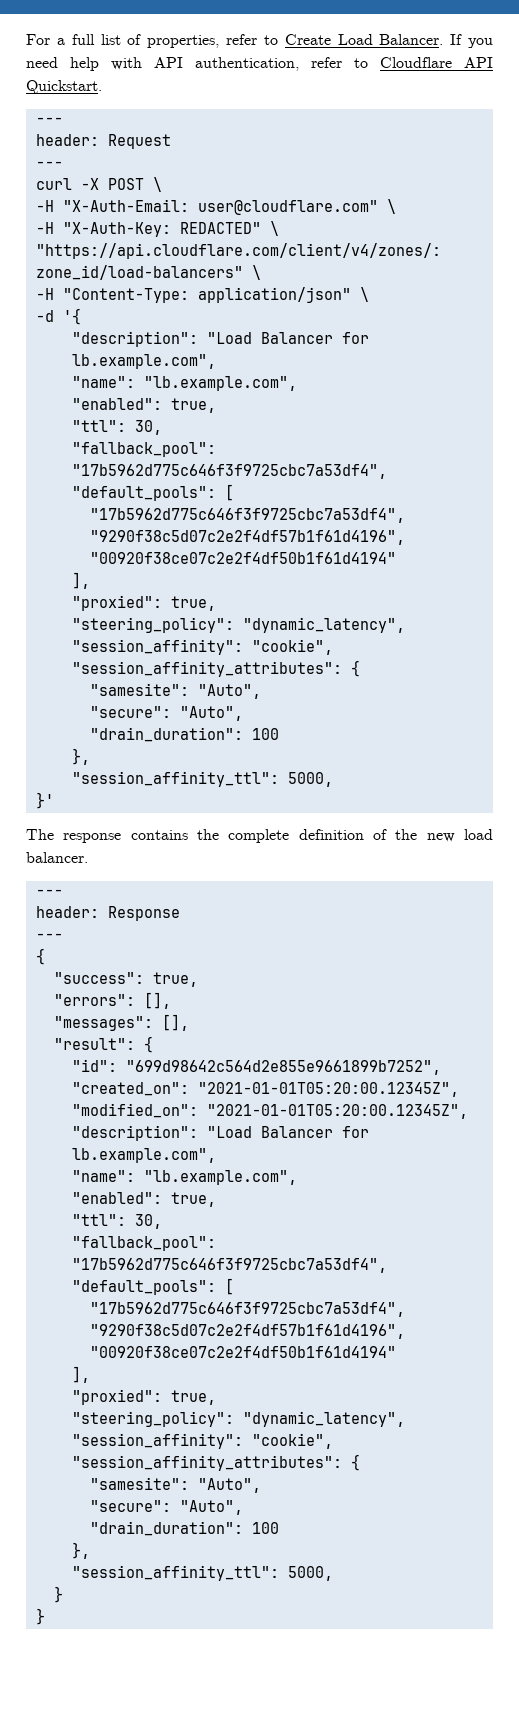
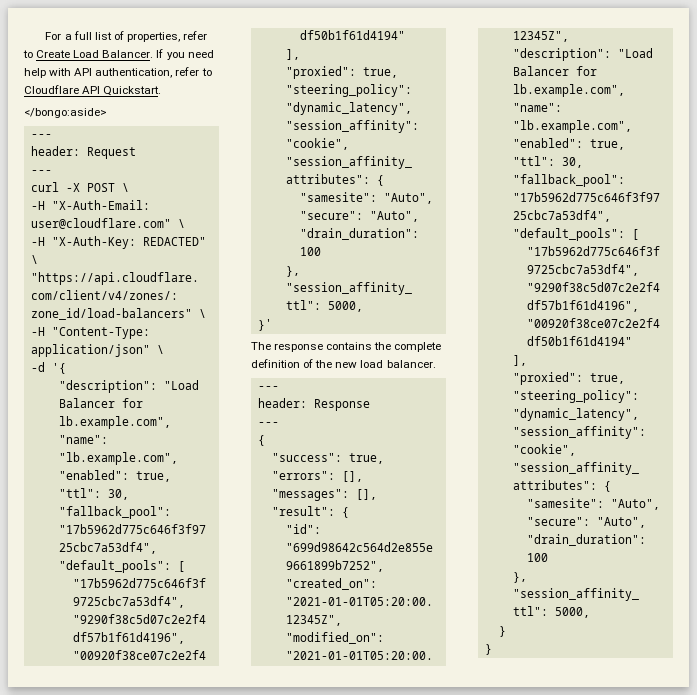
(102, 87) none -> [24,108,107,118] // </bongo:aside>

